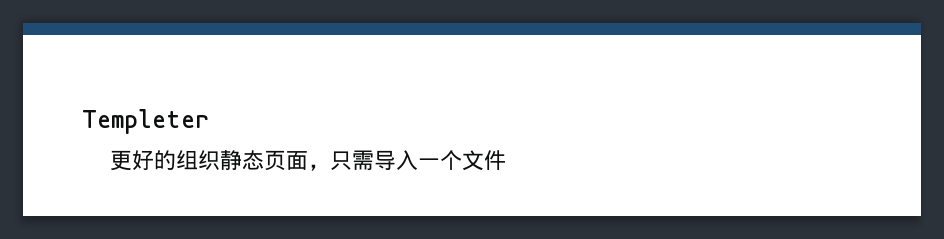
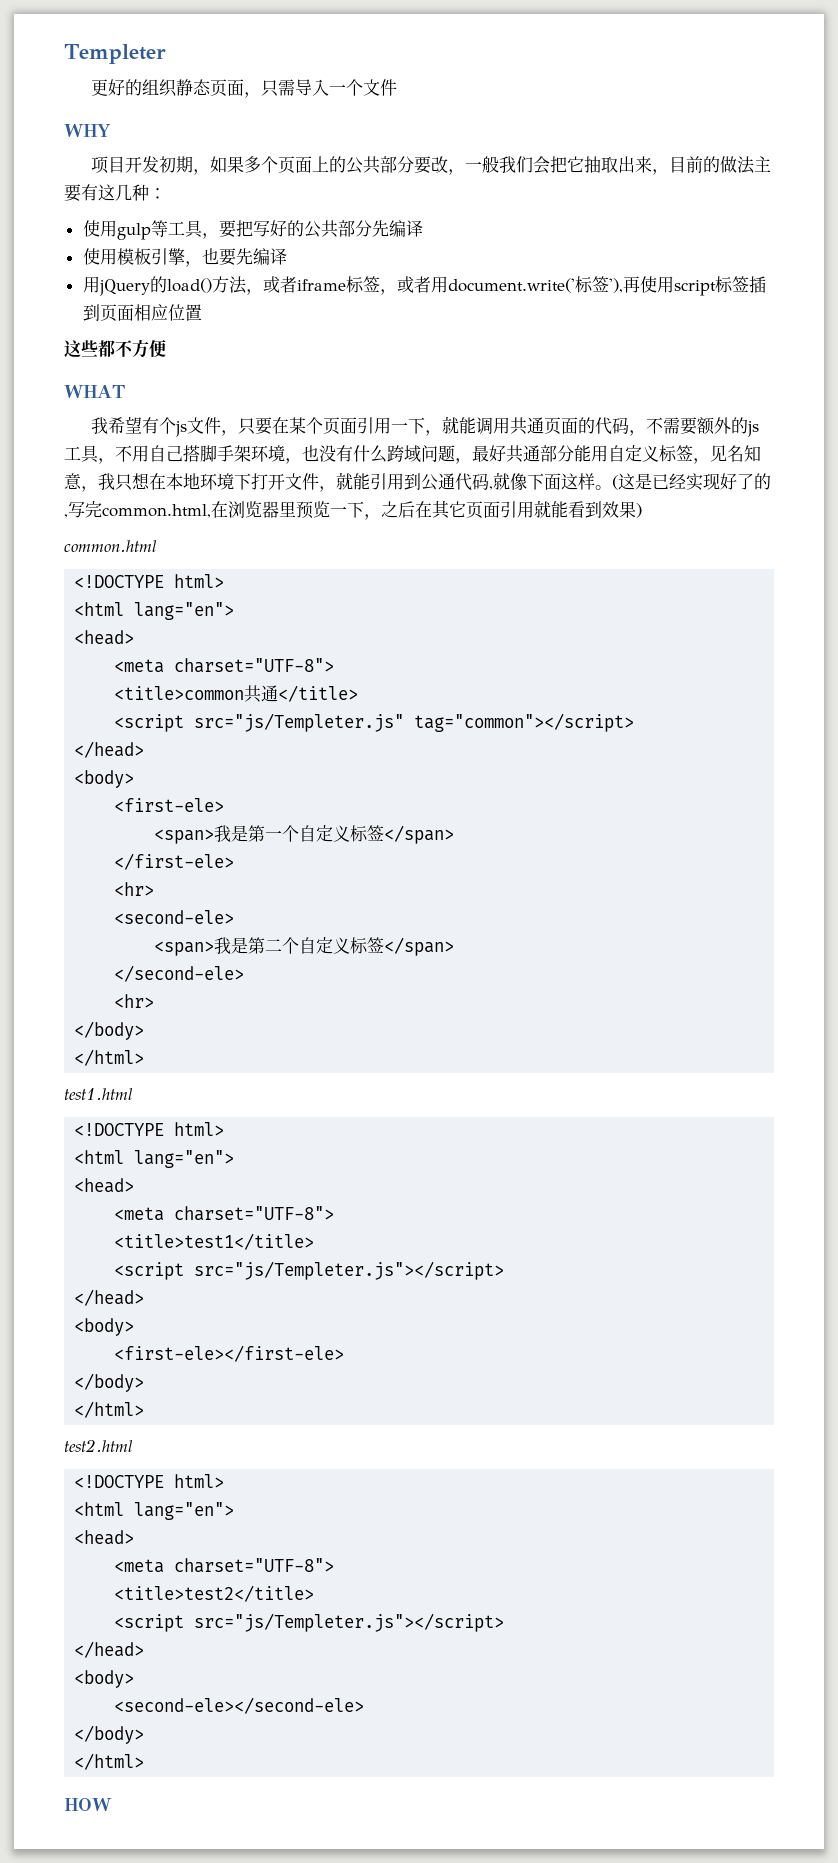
(507, 160) none -> [64,124,111,137] [91,156,772,175] [64,184,166,202] [82,220,423,240] [82,248,287,267] [82,276,766,296] [82,304,202,322] [64,339,166,358] [64,385,125,398] [91,416,760,437] [64,445,761,464] [64,472,771,492] [64,500,642,520] [64,540,157,552] [74,574,225,588] [74,602,235,620] [74,630,135,645] [114,658,335,673] [114,685,359,703] [114,713,635,732] [74,741,145,758] [74,770,135,788] [114,798,225,812] [154,825,455,844] [114,853,235,870] [114,882,155,896] [114,910,235,924] [154,937,455,956] [114,965,245,982] [114,994,155,1008] [74,1021,145,1040] [74,1049,145,1066] [64,1088,133,1100] [74,1122,225,1136] [74,1150,235,1168] [74,1178,135,1193] [114,1206,335,1221] [114,1233,315,1250] [114,1261,505,1280] [74,1289,145,1306] [74,1318,135,1336] [114,1345,345,1362] [74,1373,145,1392] [74,1401,145,1418] [64,1439,133,1452] [74,1474,225,1488] [74,1502,235,1520] [74,1530,135,1545] [114,1558,335,1573] [114,1585,315,1602] [114,1613,505,1632] [74,1641,145,1658] [74,1670,135,1688] [114,1697,365,1714] [74,1725,145,1744] [74,1753,145,1770] [64,1798,112,1811] // WHY // 项目开发初期，如果多个页面上的公共部分要改，一般我们会把它抽取出来，目前的做法主要有这几种： // 使用gulp等工具，要把写好的公共部分先编译 // 使用模板引擎，也要先编译 // 用jQuery的load()方法，或者iframe标签，或者用document.write('标签'),再使用script标签插到页面相应位置 // 这些都不方便 // WHAT // 我希望有个js文件，只要在某个页面引用一下，就能调用共通页面的代码，不需要额外的js工具，不用自己搭脚手架环境，也没有什么跨域问题，最好共通部分能用自定义标签，见名知意，我只想在本地环境下打开文件，就能引用到公通代码,就像下面这样。(这是已经实现好了的,写完common.html,在浏览器里预览一下，之后在其它页面引用就能看到效果) // common.html // <!DOCTYPE html> // <html lang="en"> // <head> // <meta charset="UTF-8"> // <title>common共通</title> // <script src="js/Templeter.js" tag="common"></script> // </head> // <body> // <first-ele> // <span>我是第一个自定义标签</span> // </first-ele> // <hr> // <second-ele> // <span>我是第二个自定义标签</span> // </second-ele> // <hr> // </body> // </html> // test1.html // <!DOCTYPE html> // <html lang="en"> // <head> // <meta charset="UTF-8"> // <title>test1</title> // <script src="js/Templeter.js"></script> // </head> // <body> // <first-ele></first-ele> // </body> // </html> // test2.html // <!DOCTYPE html> // <html lang="en"> // <head> // <meta charset="UTF-8"> // <title>test2</title> // <script src="js/Templeter.js"></script> // </head> // <body> // <second-ele></second-ele> // </body> // </html> // HOW

